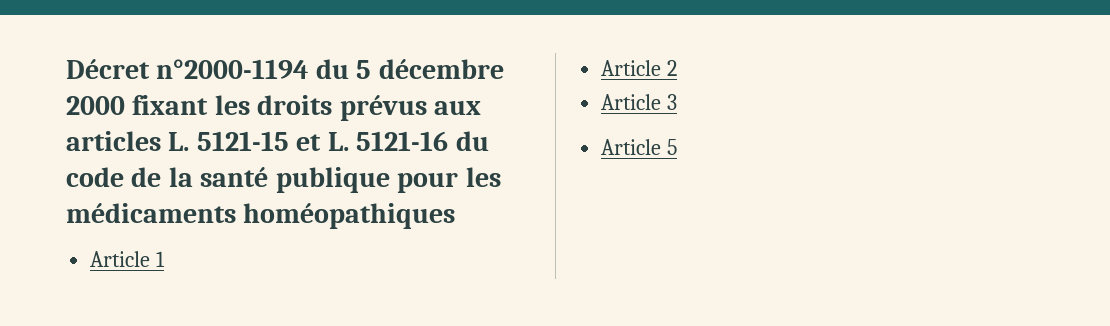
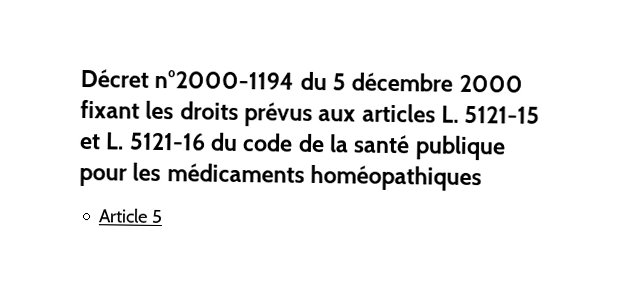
[90,251,166,267] [601,60,678,76] [601,94,678,110] // Article 1 // Article 2 // Article 3 -> (483, 178) none

